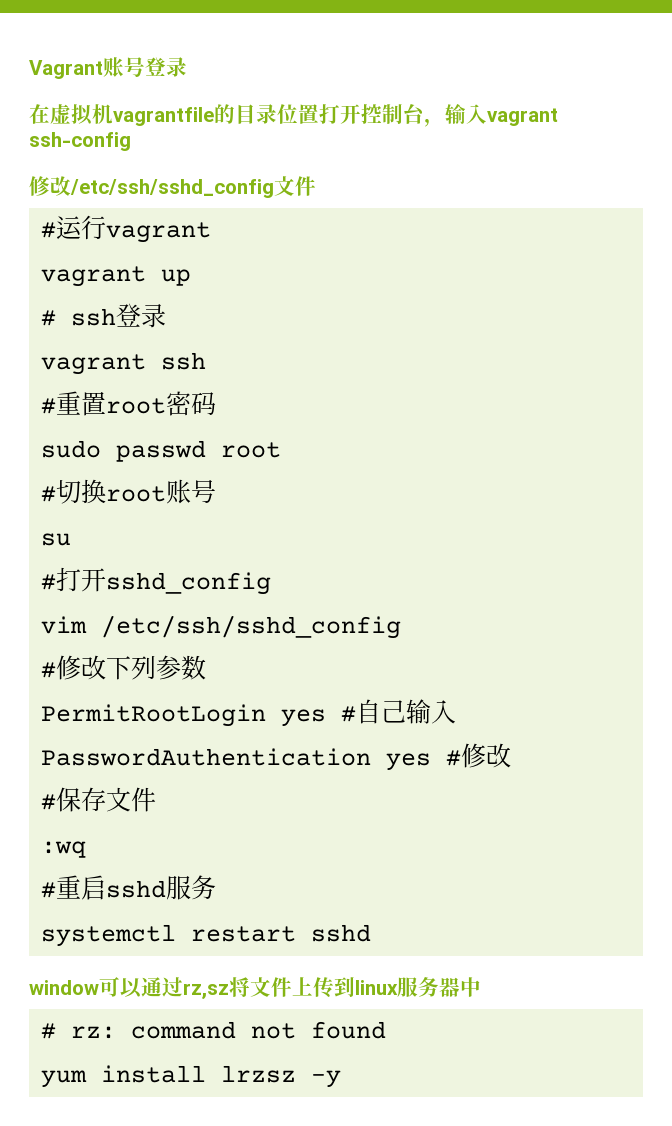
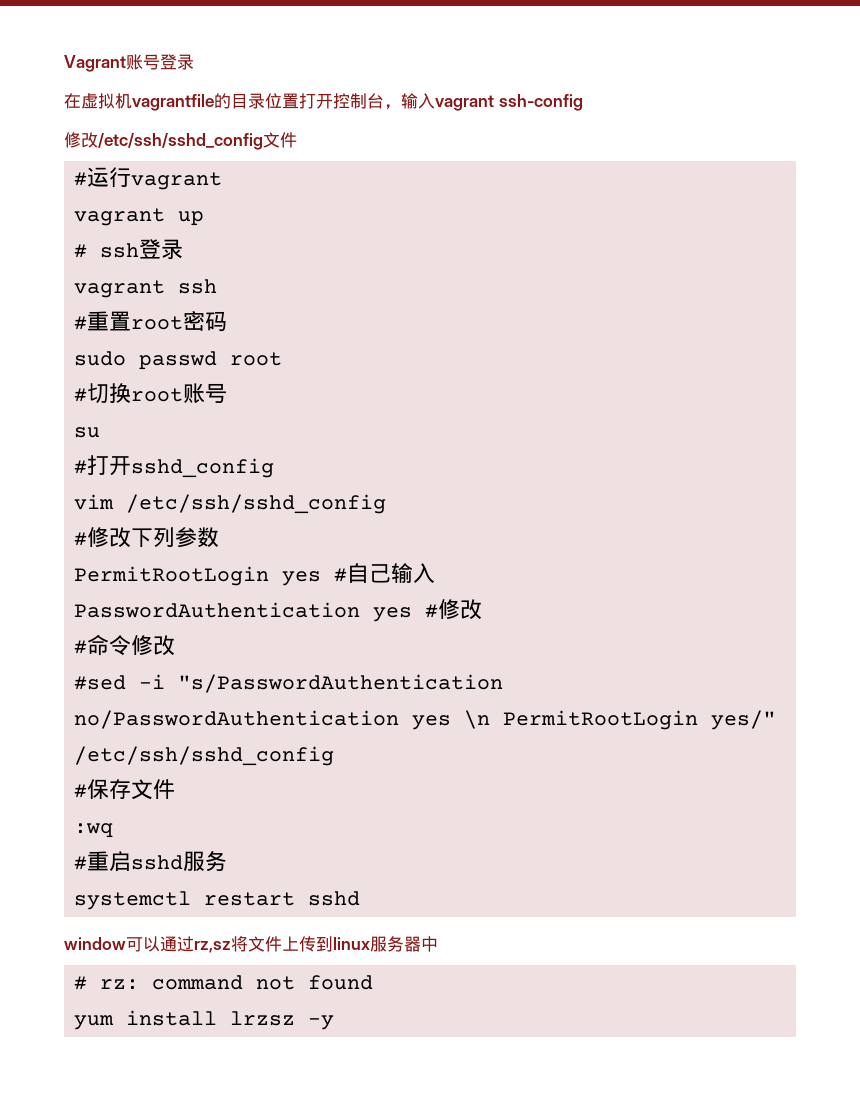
(511, 755) none -> [74,634,176,656] [74,674,504,693] [74,710,777,730] [74,746,335,766] // #命令修改 // #sed -i "s/PasswordAuthentication no/PasswordAuthentication yes \n PermitRootLogin yes/" /etc/ssh/sshd_config

